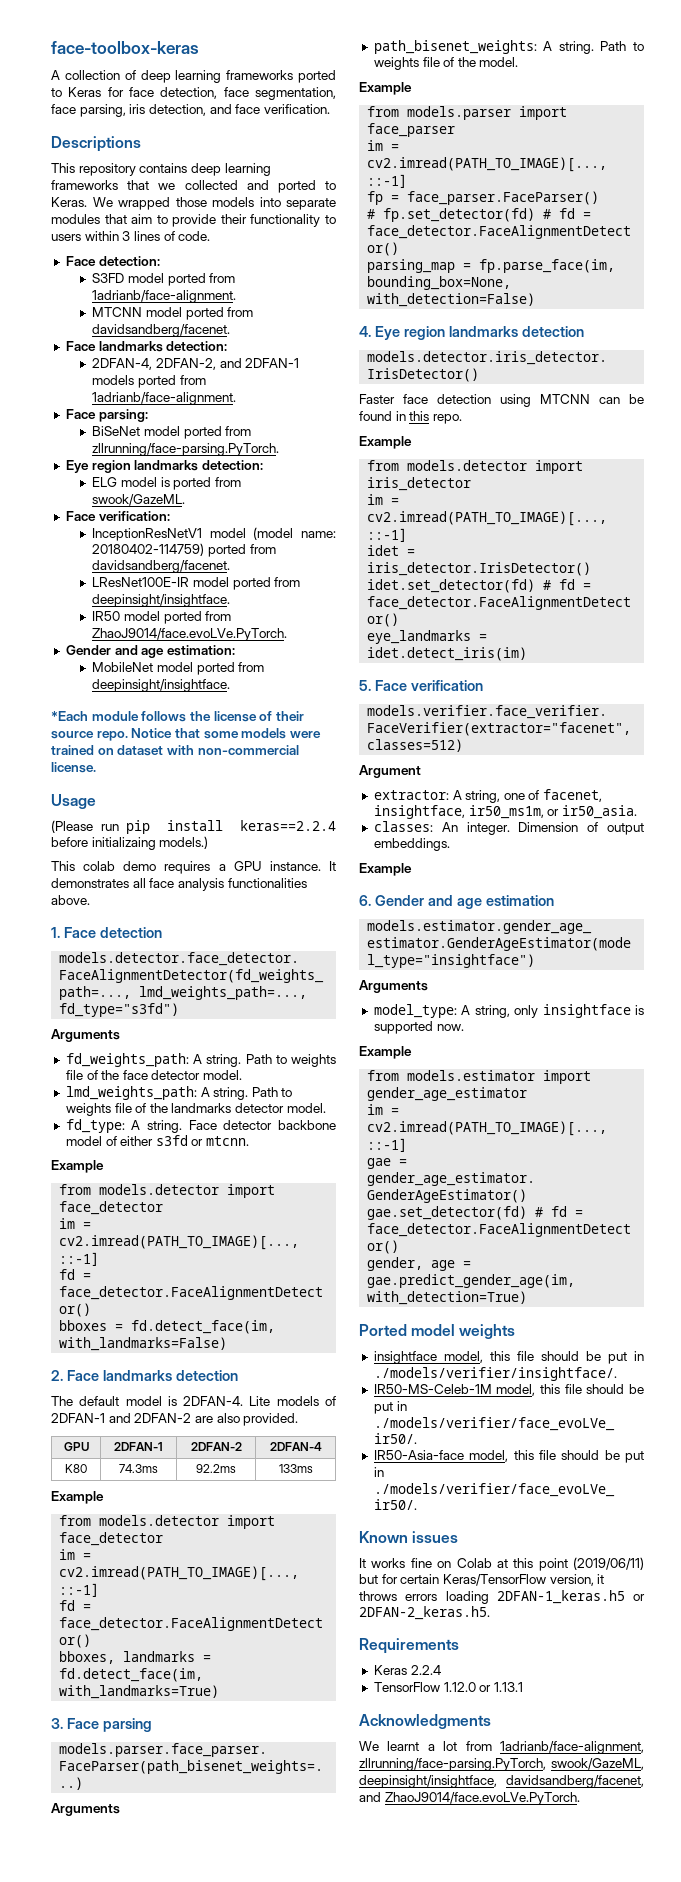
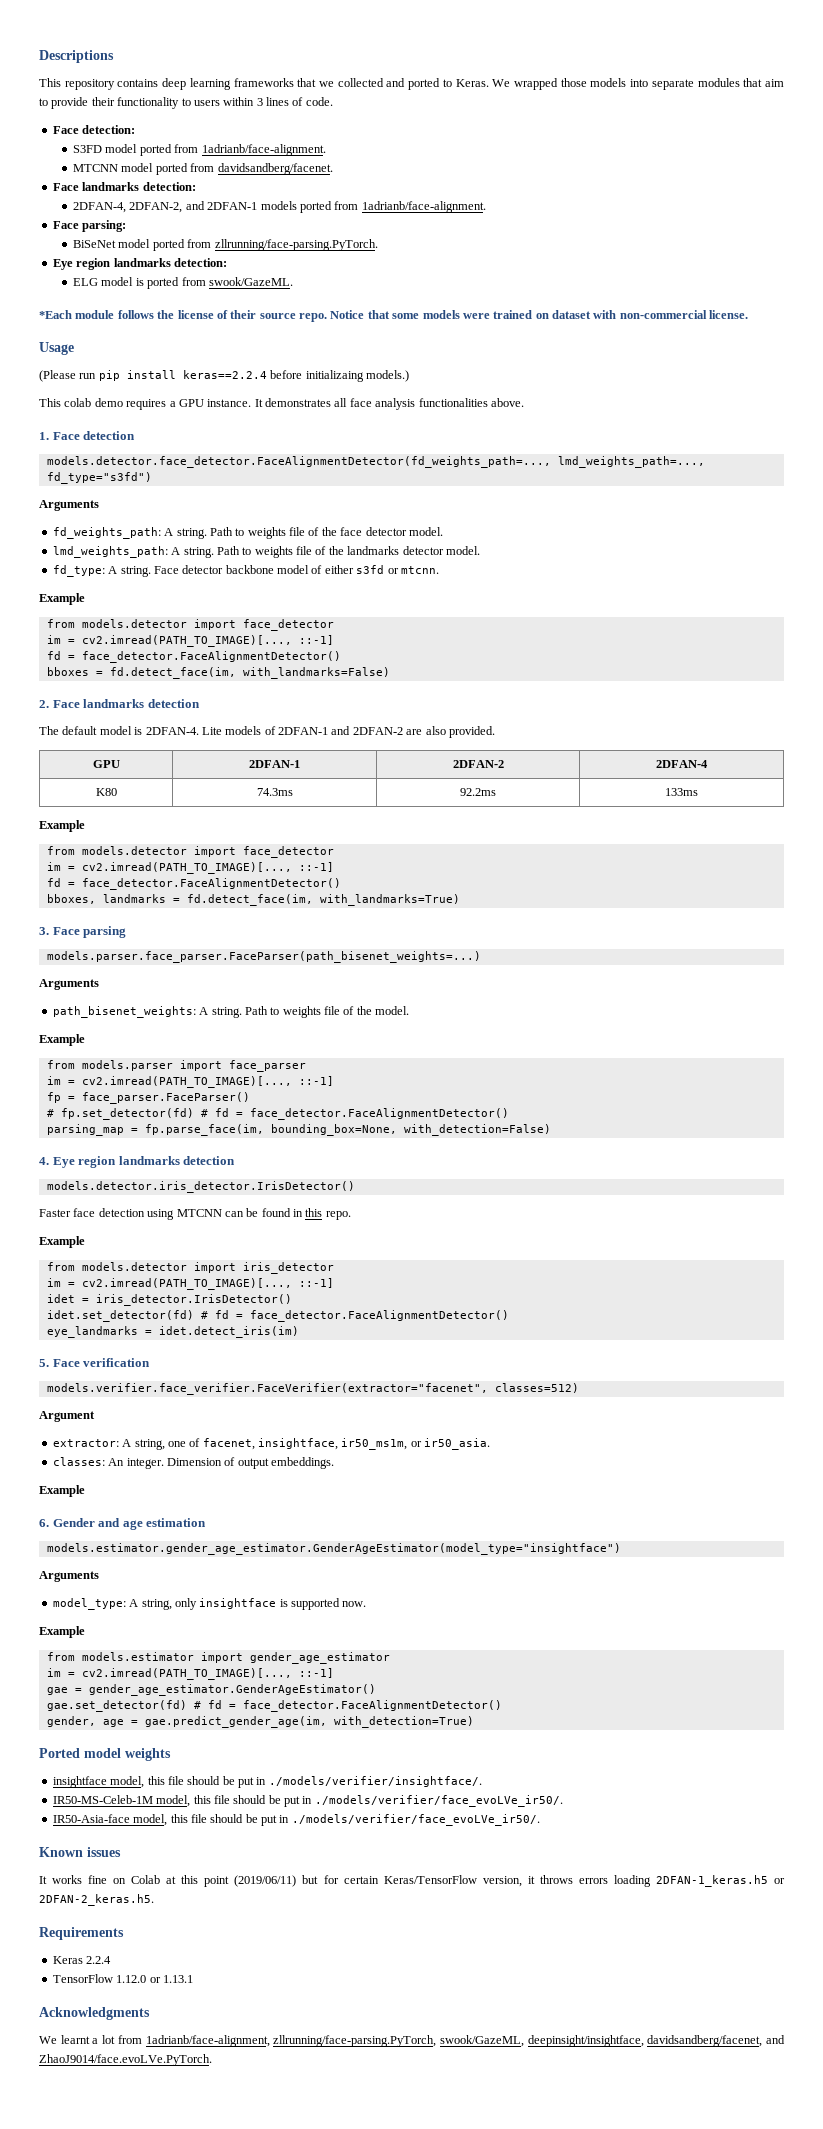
[51,41,199,54] [51,70,336,83] [51,87,336,100] [51,104,330,117] face-toolbox-keras // A collection of deep learning frameworks ported to Keras for face detection, face segmentation, face parsing, iris detection, and face verification. // -> (39, 56) none
[65,511,170,521] [92,527,336,541] [92,543,276,557] [92,560,231,573] [92,577,301,590] [92,594,231,607] [92,611,232,624] [92,628,288,641] [65,645,235,658] [92,662,265,675] [92,679,231,692] // Face verification: // InceptionResNetV1 model (model name: 20180402-114759) ported from davidsandberg/facenet. // LResNet100E-IR model ported from deepinsight/insightface. // IR50 model ported from ZhaoJ9014/face.evoLVe.PyTorch. // Gender and age estimation: // MobileNet model ported from deepinsight/insightface. -> (293, 281) none

